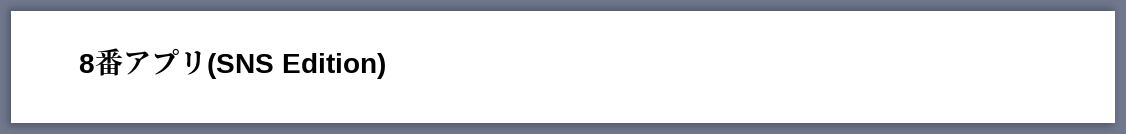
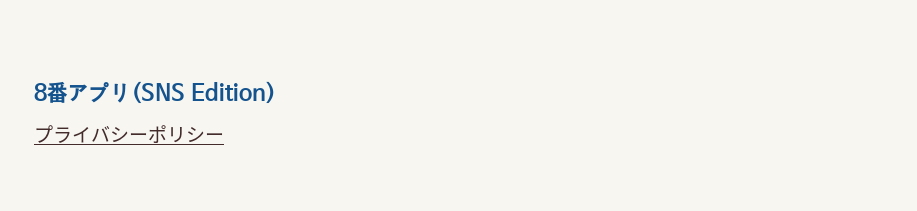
(386, 66) none -> [34,125,224,143] // プライバシーポリシー

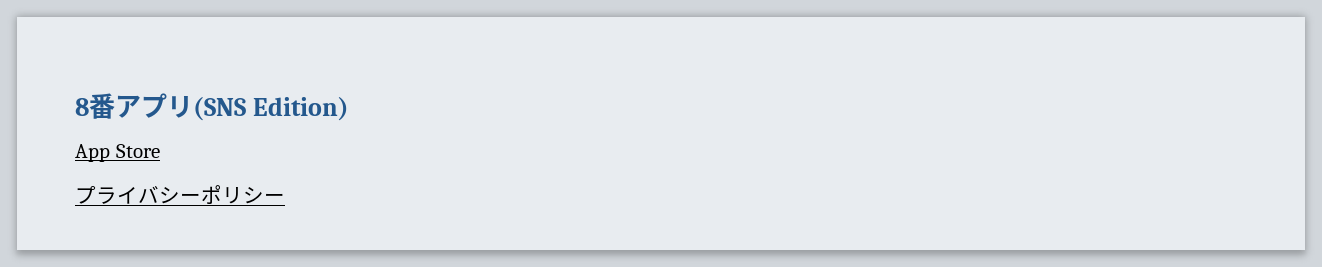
(277, 92) none -> [75,144,160,162] // App Store

